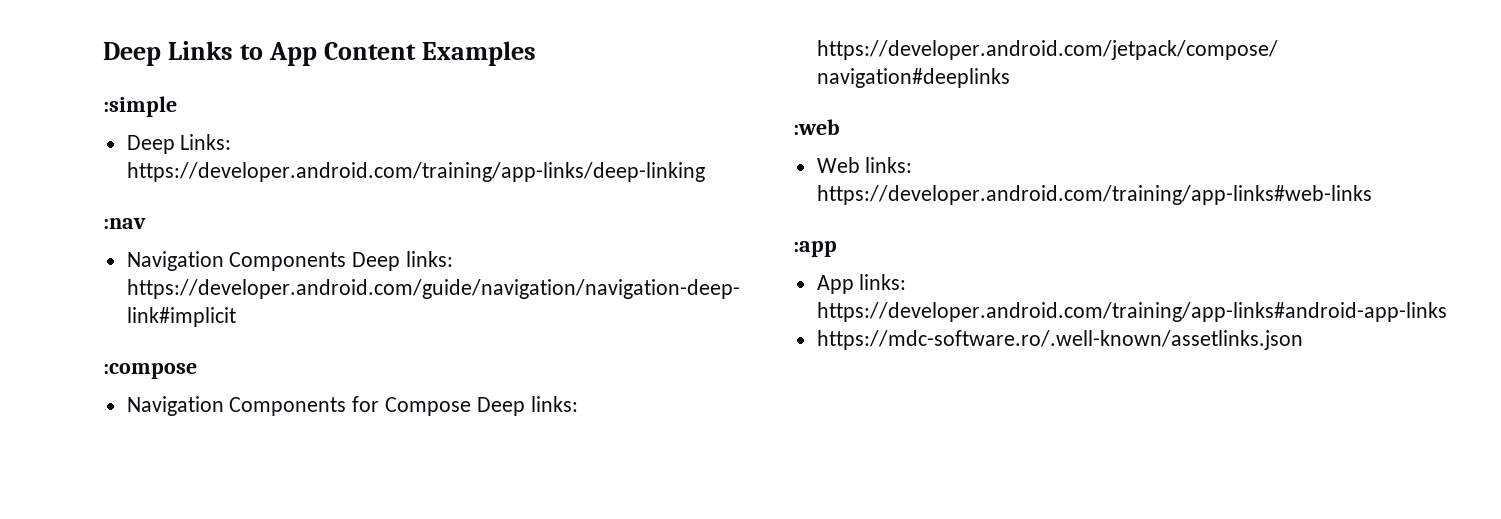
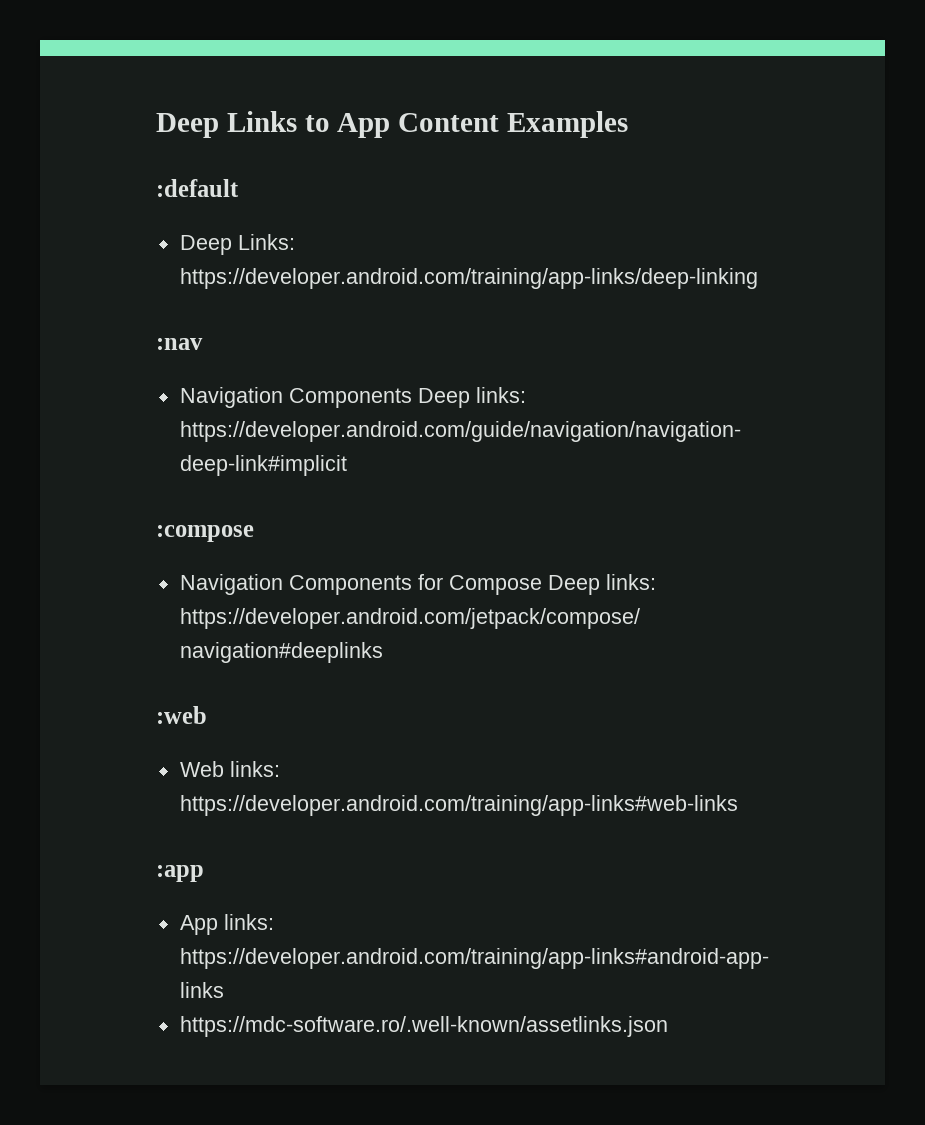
[103,96,177,117] :simple -> [156,179,239,197] :default

